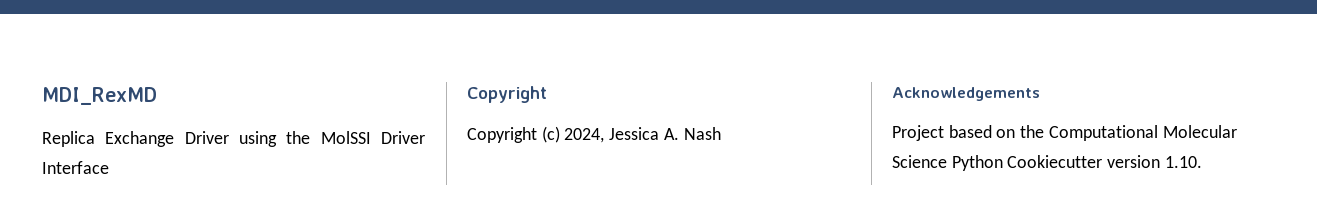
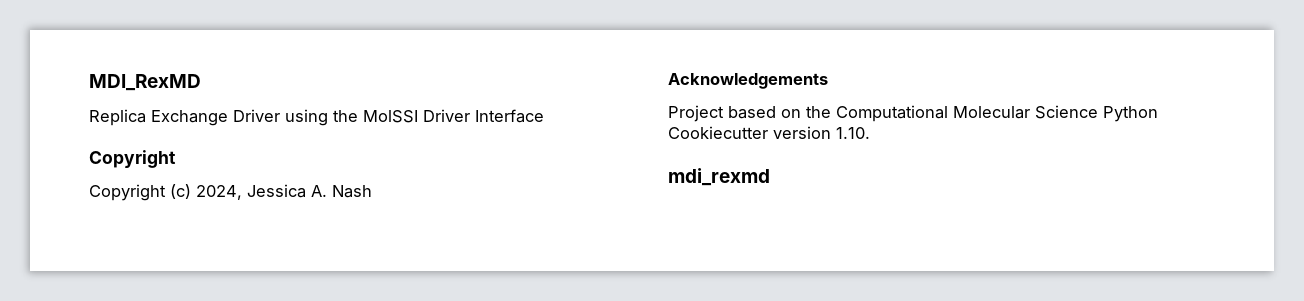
(1202, 162) none -> [668,168,770,186] // mdi_rexmd

